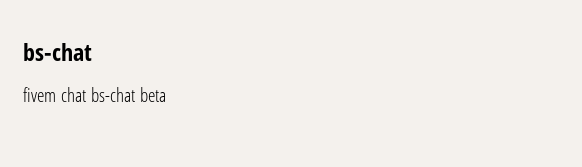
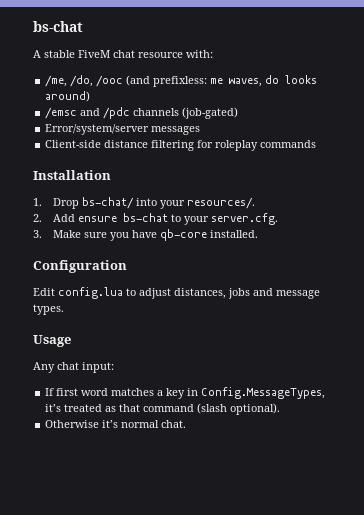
[23,87,166,102] fivem chat bs-chat beta -> [33,50,213,58] [45,75,318,87] [45,91,91,102] [45,107,239,119] [45,124,201,135] [45,140,317,151] [33,170,111,180] [33,197,255,209] [33,213,278,225] [33,229,258,241] [33,260,127,273] [33,287,320,299] [33,304,64,315] [33,335,71,347] [33,362,114,373] [45,387,326,399] [45,403,281,415] [45,420,187,428] A stable FiveM chat resource with: // /me, /do, /ooc (and prefixless: me waves, do looks around) // /emsc and /pdc channels (job-gated) // Error/system/server messages // Client-side distance filtering for roleplay commands // Installation // 1. Drop bs-chat/ into your resources/. // 2. Add ensure bs-chat to your server.cfg. // 3. Make sure you have qb-core installed. // Configuration // Edit config.lua to adjust distances, jobs and message types. // Usage // Any chat input: // If first word matches a key in Config.MessageTypes, it’s treated as that command (slash optional). // Otherwise it’s normal chat.

